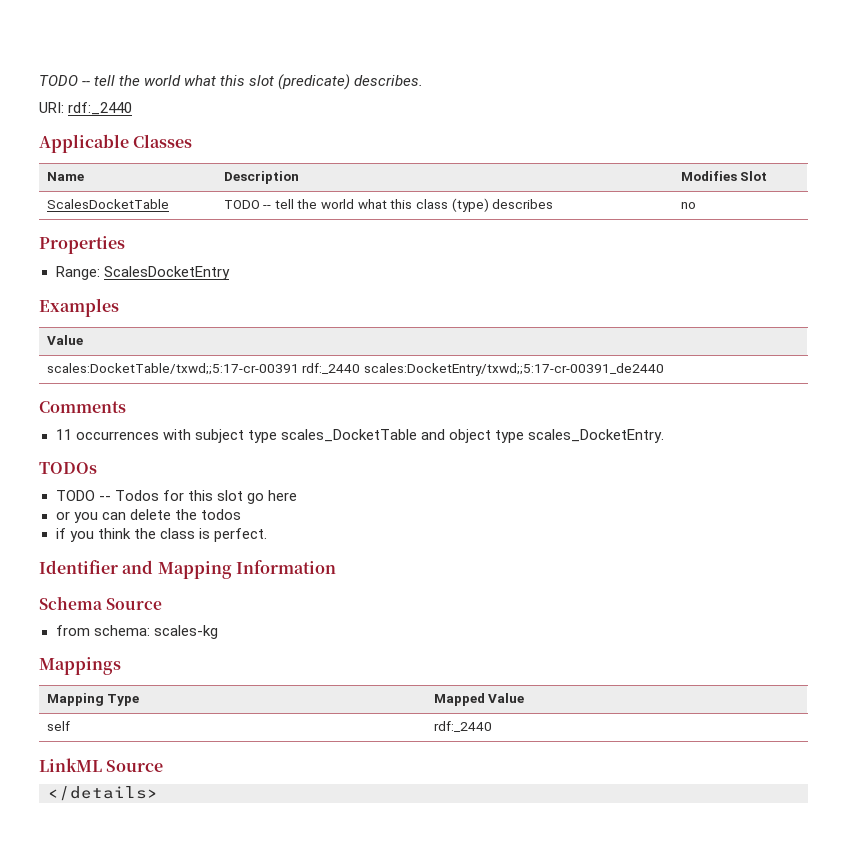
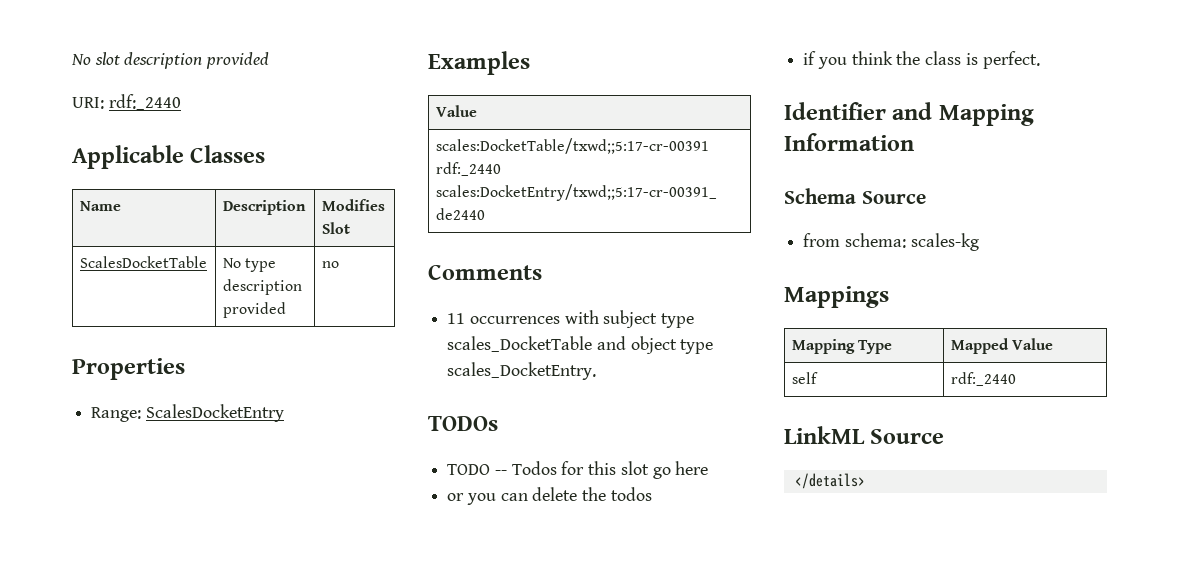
[39,74,424,90] TODO -- tell the world what this slot (predicate) describes. -> [71,52,270,69] No slot description provided
[223,198,554,212] TODO -- tell the world what this class (type) describes -> [222,258,277,272] [222,279,302,295] [222,302,286,318] No type description provided

